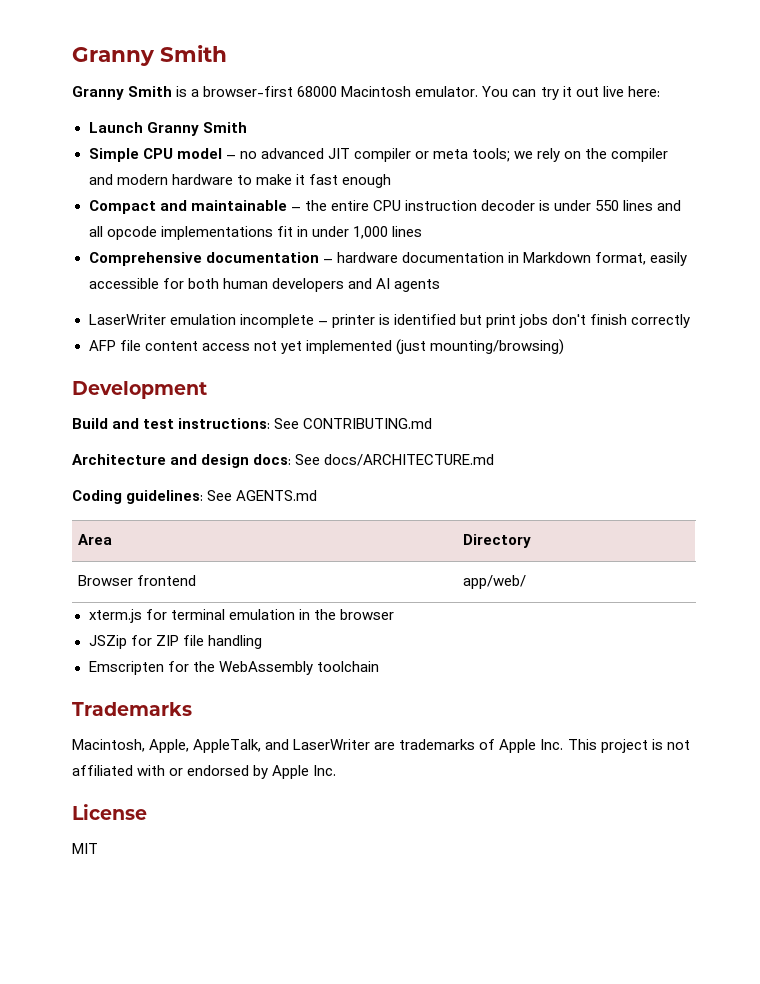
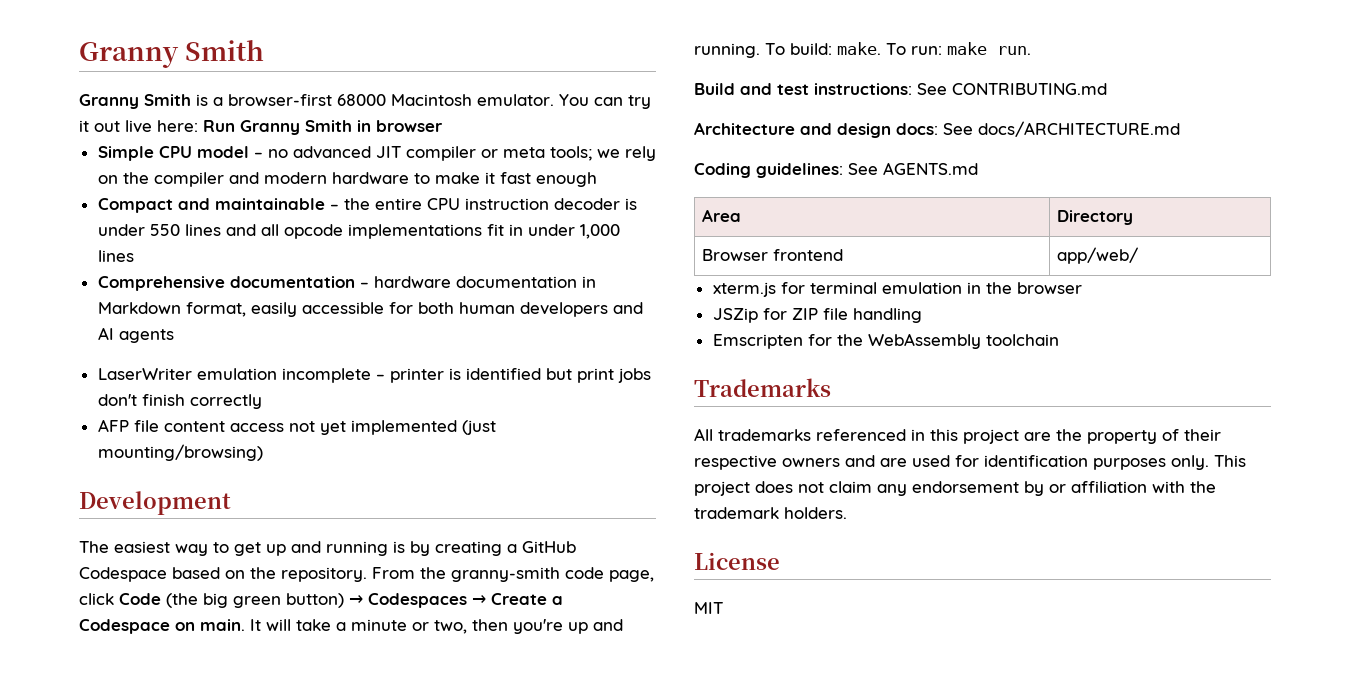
[88,122,247,136] // Launch Granny Smith -> [203,120,443,135] Run Granny Smith in browser
(207, 390) none -> [79,541,576,556] [79,567,654,582] [79,593,563,608] [79,619,623,634] [694,42,1031,58] // The easiest way to get up and running is by creating a GitHub Codespace based on the repository. From the granny-smith code page, click Code (the big green button) → Codespaces → Create a Codespace on main. It will take a minute or two, then you're up and running. To build: make. To run: make run.
[72,739,690,753] [72,765,337,779] Macintosh, Apple, AppleTalk, and LaserWriter are trademarks of Apple Inc. This project is not affiliated with or endorsed by Apple Inc. -> [694,428,1221,444] [694,455,1246,470] [694,481,1216,496] [694,507,847,519] All trademarks referenced in this project are the property of their respective owners and are used for identification purposes only. This project does not claim any endorsement by or affiliation with the trademark holders.

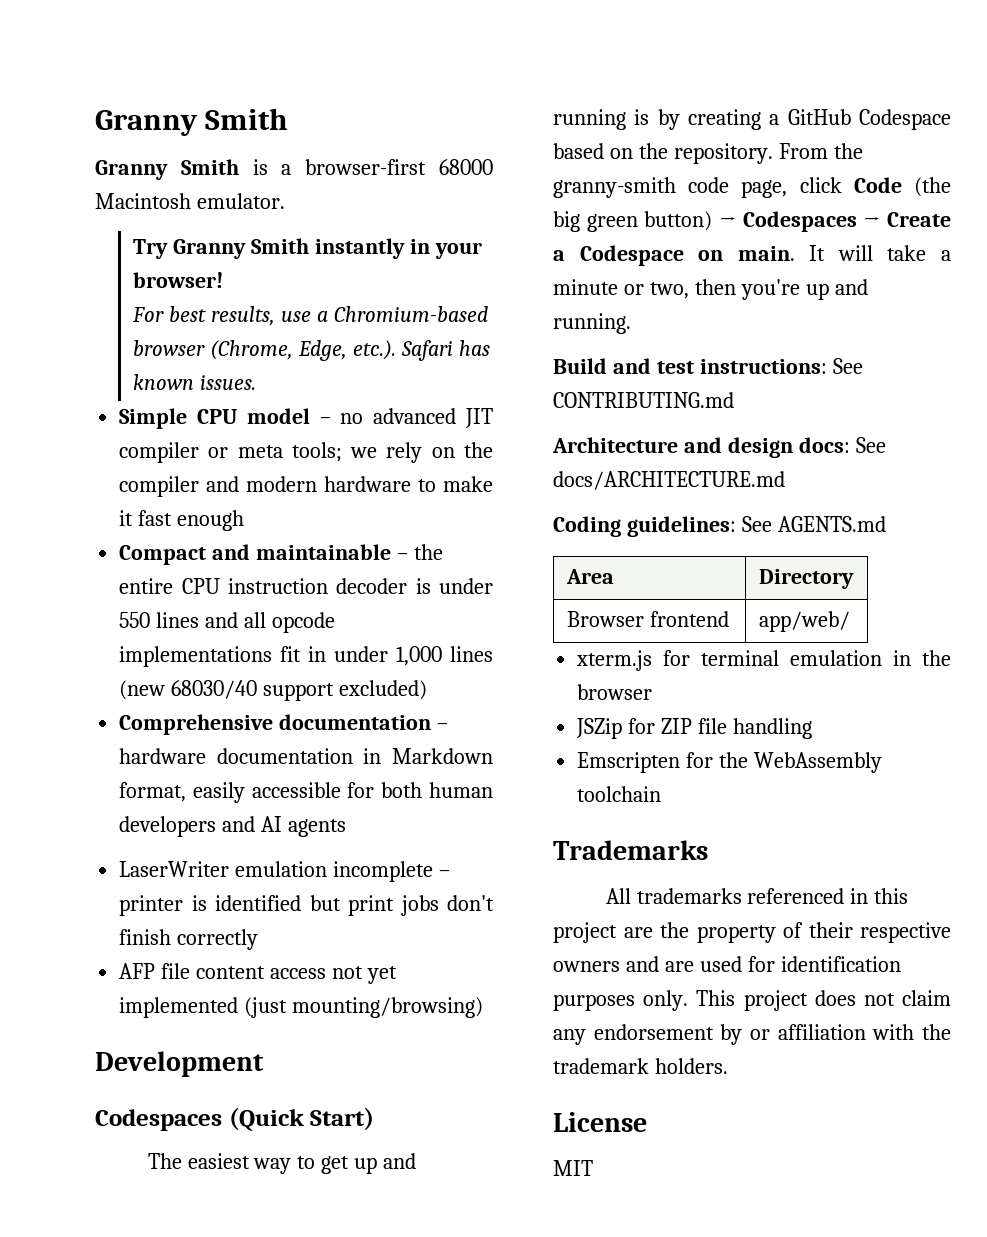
[559,94,651,109] [79,120,443,135] You can try it out live here: Run Granny Smith in browser -> [133,238,483,259] [133,272,224,288] [132,306,489,326] [133,340,491,361] [133,374,257,390] // Try Granny Smith instantly in your browser! // For best results, use a Chromium-based browser (Chrome, Edge, etc.). Safari has known issues.
(134, 256) none -> [119,680,428,701] (new 68030/40 support excluded)
(231, 503) none -> [95,1107,375,1131] // Codespaces (Quick Start)
[765,42,1031,55] To build: make. To run: make run. -> (631, 323) none

